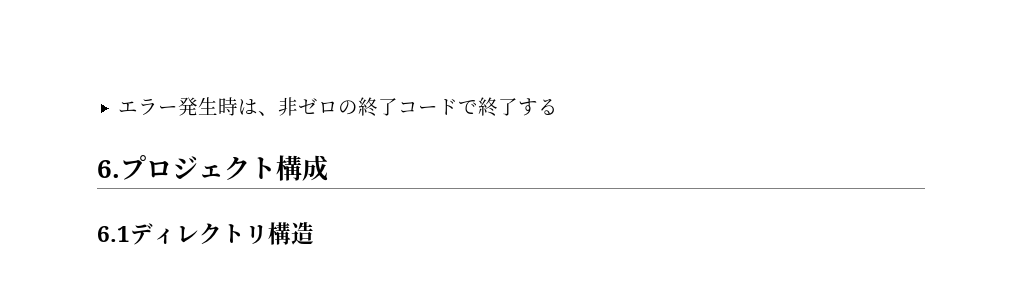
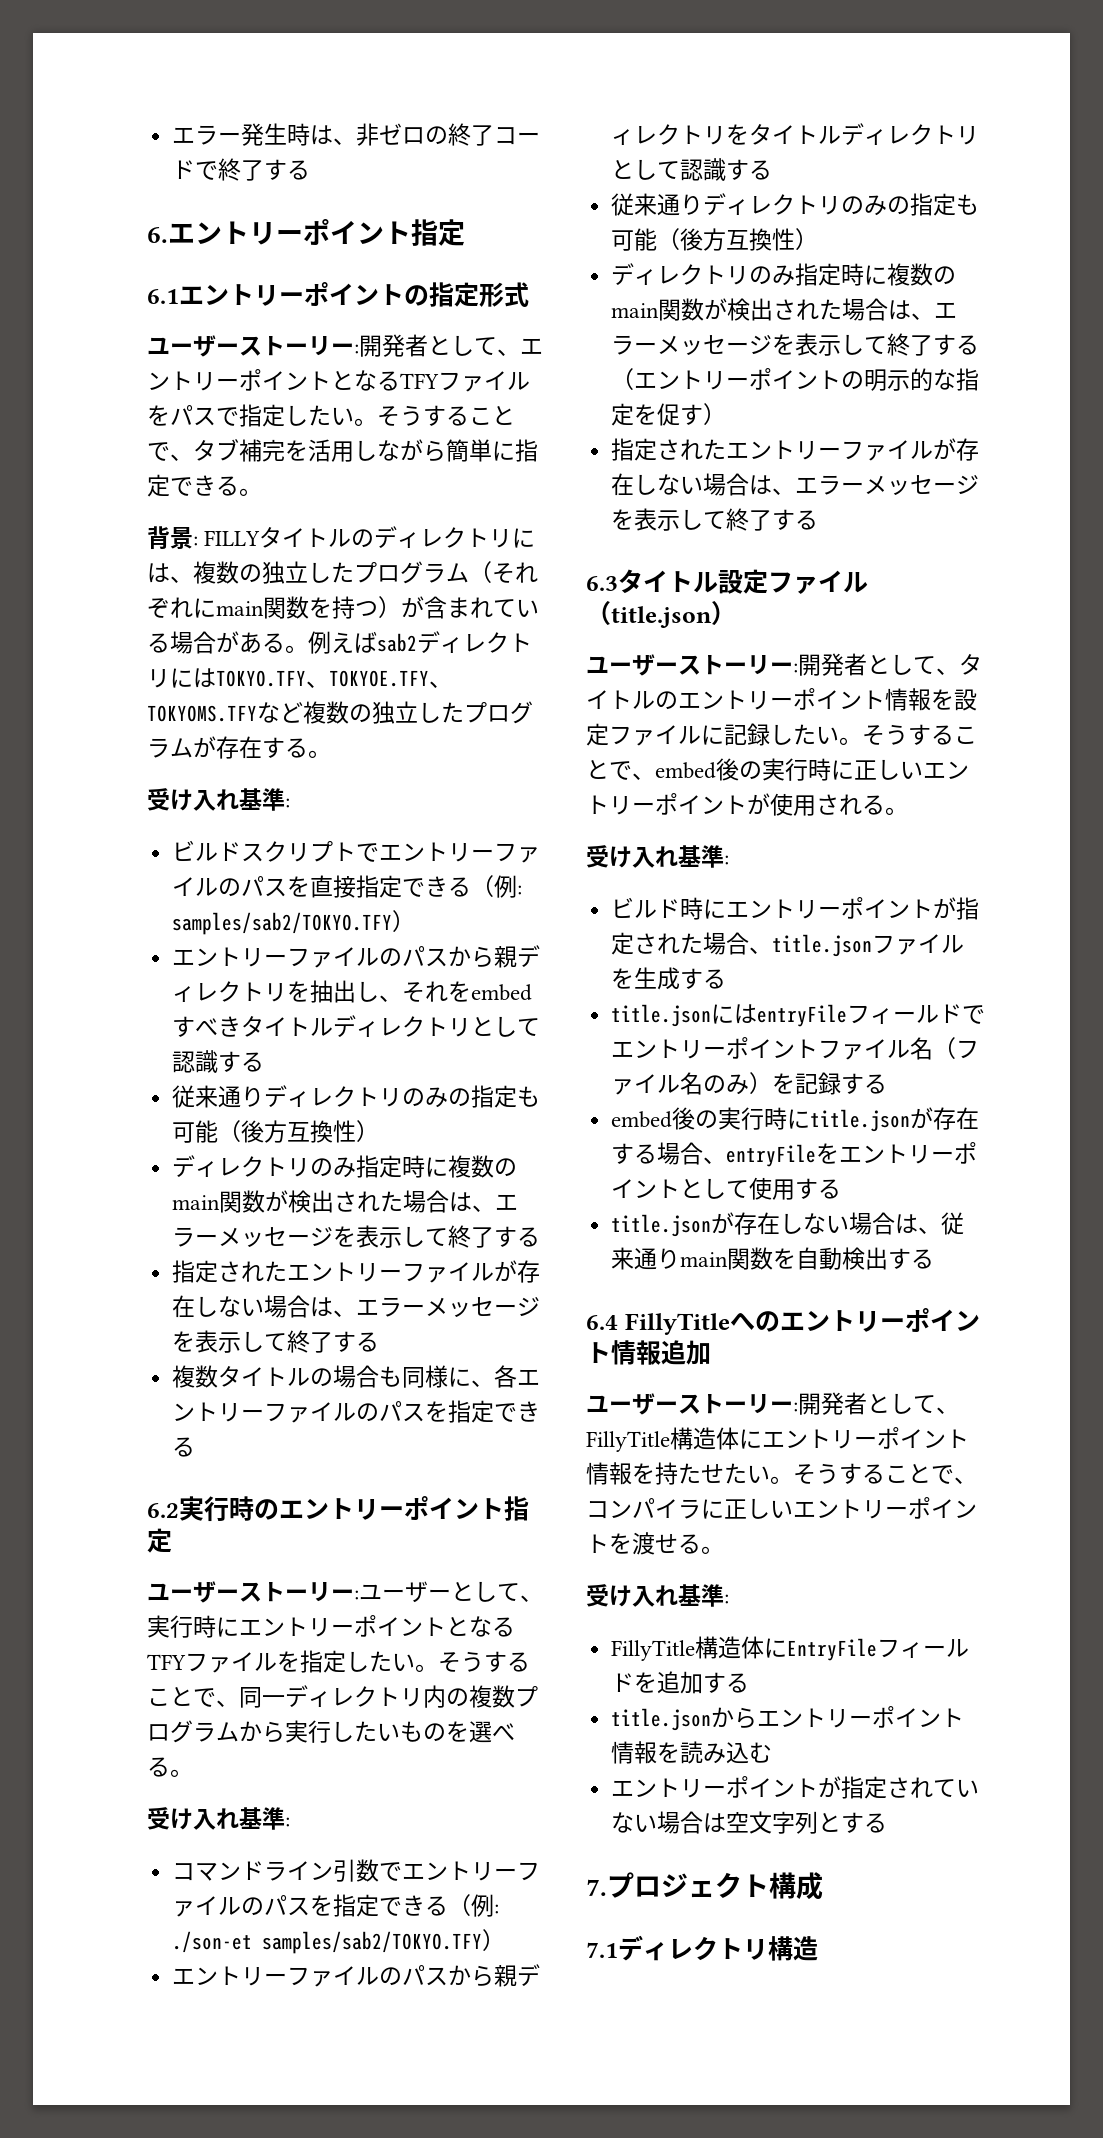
(120, 169) none -> [168,219,465,246] [147,282,529,307] [147,334,543,357] [147,369,530,392] [147,404,515,427] [147,439,538,462] [147,474,262,497] [147,526,536,550] [147,561,538,584] [147,596,539,619] [147,631,532,654] [147,668,452,688] [147,701,533,724] [147,736,331,759] [147,788,290,811] [172,840,541,863] [172,875,523,898] [172,910,416,935] [172,945,541,968] [172,980,533,1003] [172,1015,541,1037] [172,1050,265,1073] [172,1085,541,1108] [172,1120,380,1143] [172,1155,518,1178] [172,1190,519,1213] [172,1225,541,1248] [172,1260,541,1283] [172,1295,541,1318] [172,1330,380,1353] [172,1365,541,1388] [172,1400,541,1423] [172,1437,196,1457] [147,1496,529,1522] [147,1528,172,1553] [147,1581,543,1603] [147,1615,515,1638] [147,1650,530,1673] [147,1685,538,1708] [147,1720,515,1743] [147,1757,193,1777] [147,1807,290,1830] [172,1859,541,1882] [172,1894,500,1917] [172,1929,506,1954] [172,1964,541,1987] [611,123,980,145] [611,158,773,181] [611,193,980,216] [611,228,819,251] [611,263,957,286] [611,298,958,321] [611,333,980,356] [611,368,980,391] [611,403,727,426] [611,438,980,461] [611,473,980,496] [611,508,819,531] [586,569,868,594] [586,601,736,628] [586,653,982,676] [586,688,977,711] [586,723,977,746] [586,758,969,781] [586,793,908,816] [586,845,729,868] [611,897,980,920] [611,932,965,957] [611,967,727,990] [611,1004,986,1027] [611,1037,980,1060] [611,1072,888,1095] [611,1107,980,1132] [611,1142,978,1167] [611,1177,842,1200] [611,1212,965,1237] [611,1247,935,1270] [586,1308,980,1335] [586,1340,711,1365] [586,1392,959,1415] [586,1427,969,1452] [586,1462,977,1485] [586,1497,977,1519] [586,1532,724,1555] [586,1584,729,1607] [611,1636,970,1661] [611,1671,750,1694] [611,1706,965,1731] [611,1741,773,1764] [611,1776,980,1799] [611,1811,888,1834] [586,1879,607,1896] エントリーポイント指定 // 6.1エントリーポイントの指定形式 // ユーザーストーリー:開発者として、エントリーポイントとなるTFYファイルをパスで指定したい。そうすることで、タブ補完を活用しながら簡単に指定できる。 // 背景: FILLYタイトルのディレクトリには、複数の独立したプログラム（それぞれにmain関数を持つ）が含まれている場合がある。例えばsab2ディレクトリにはTOKYO.TFY、TOKYOE.TFY、TOKYOMS.TFYなど複数の独立したプログラムが存在する。 // 受け入れ基準: // ビルドスクリプトでエントリーファイルのパスを直接指定できる（例: samples/sab2/TOKYO.TFY） // エントリーファイルのパスから親ディレクトリを抽出し、それをembedすべきタイトルディレクトリとして認識する // 従来通りディレクトリのみの指定も可能（後方互換性） // ディレクトリのみ指定時に複数のmain関数が検出された場合は、エラーメッセージを表示して終了する // 指定されたエントリーファイルが存在しない場合は、エラーメッセージを表示して終了する // 複数タイトルの場合も同様に、各エントリーファイルのパスを指定できる // 6.2実行時のエントリーポイント指定 // ユーザーストーリー:ユーザーとして、実行時にエントリーポイントとなるTFYファイルを指定したい。そうすることで、同一ディレクトリ内の複数プログラムから実行したいものを選べる。 // 受け入れ基準: // コマンドライン引数でエントリーファイルのパスを指定できる（例: ./son-et samples/sab2/TOKYO.TFY） // エントリーファイルのパスから親ディレクトリをタイトルディレクトリとして認識する // 従来通りディレクトリのみの指定も可能（後方互換性） // ディレクトリのみ指定時に複数のmain関数が検出された場合は、エラーメッセージを表示して終了する（エントリーポイントの明示的な指定を促す） // 指定されたエントリーファイルが存在しない場合は、エラーメッセージを表示して終了する // 6.3タイトル設定ファイル（title.json） // ユーザーストーリー:開発者として、タイトルのエントリーポイント情報を設定ファイルに記録したい。そうすることで、embed後の実行時に正しいエントリーポイントが使用される。 // 受け入れ基準: // ビルド時にエントリーポイントが指定された場合、title.jsonファイルを生成する // title.jsonにはentryFileフィールドでエントリーポイントファイル名（ファイル名のみ）を記録する // embed後の実行時にtitle.jsonが存在する場合、entryFileをエントリーポイントとして使用する // title.jsonが存在しない場合は、従来通りmain関数を自動検出する // 6.4 FillyTitleへのエントリーポイント情報追加 // ユーザーストーリー:開発者として、FillyTitle構造体にエントリーポイント情報を持たせたい。そうすることで、コンパイラに正しいエントリーポイントを渡せる。 // 受け入れ基準: // FillyTitle構造体にEntryFileフィールドを追加する // title.jsonからエントリーポイント情報を読み込む // エントリーポイントが指定されていない場合は空文字列とする // 7.
[97,226,130,242] 6.1 -> [586,1942,618,1958] 7.1

